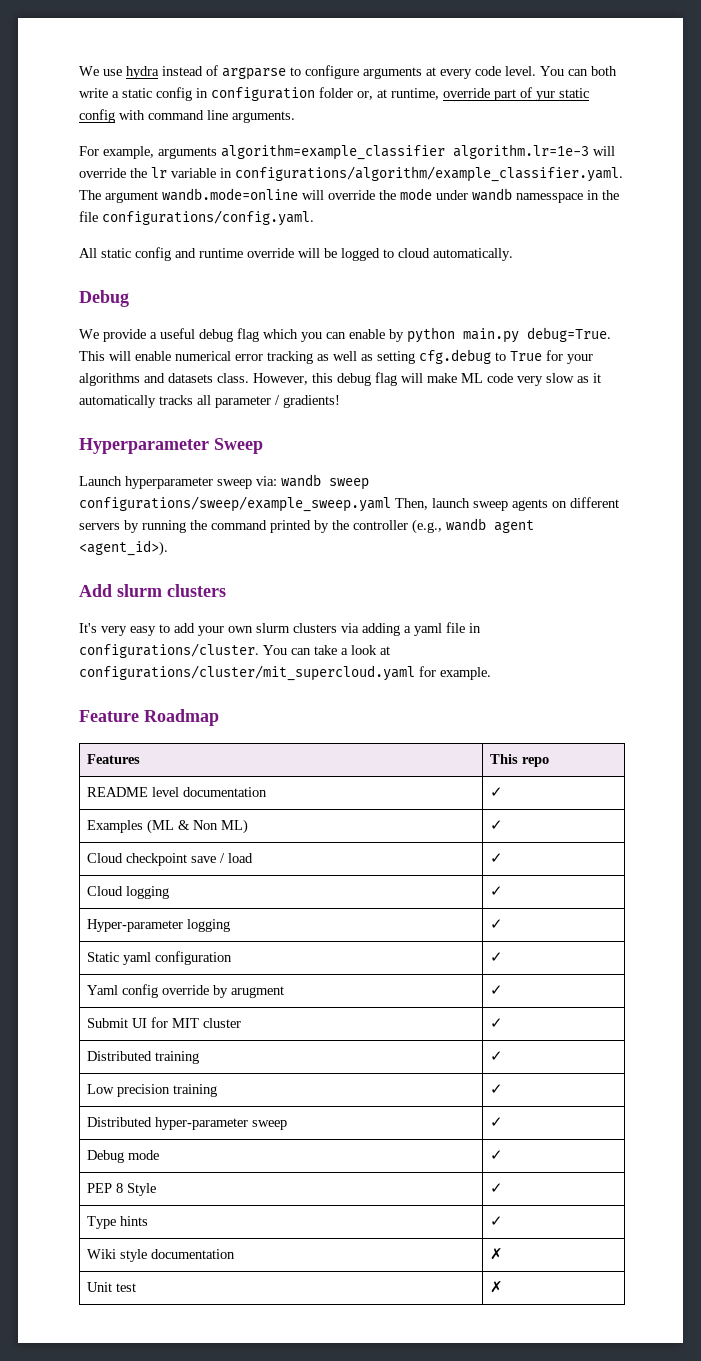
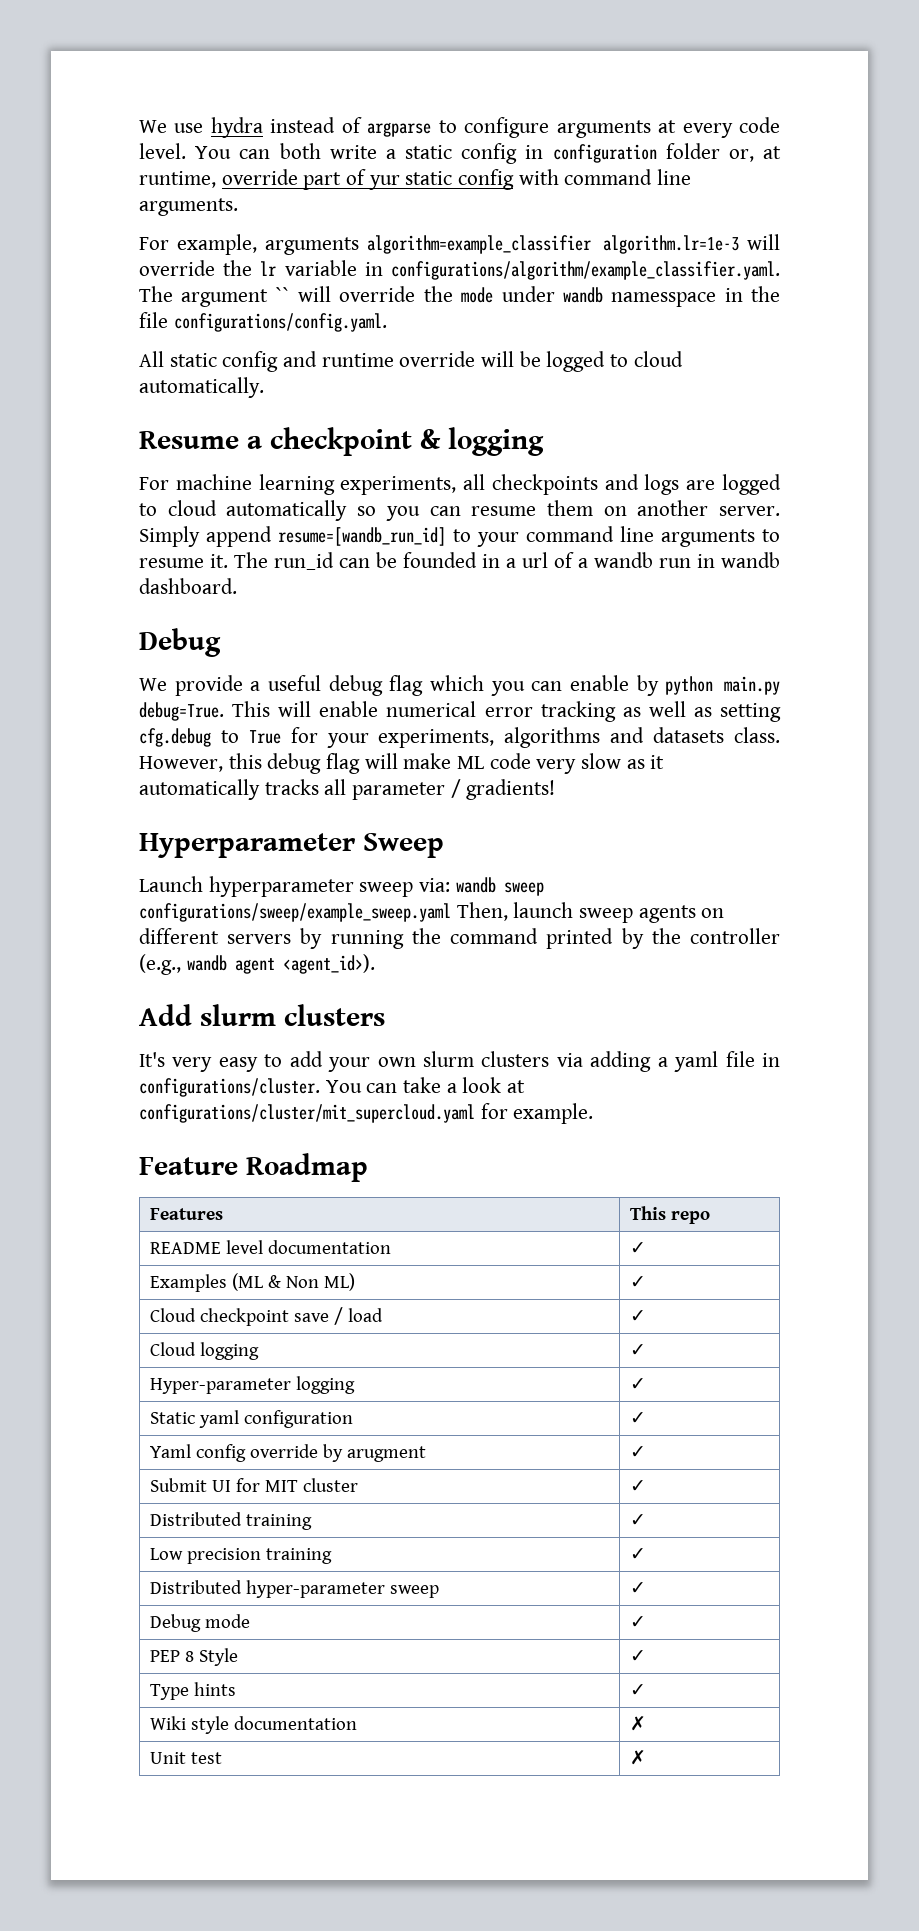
[162,188,298,201] wandb.mode=online -> [275,287,290,302] ``
(513, 254) none -> [139,427,544,456] [139,474,781,495] [139,500,780,521] [139,526,780,547] [139,552,780,570] [139,578,237,594] // Resume a checkpoint & logging // For machine learning experiments, all checkpoints and logs are logged to cloud automatically so you can resume them on another server. Simply append resume=[wandb_run_id] to your command line arguments to resume it. The run_id can be founded in a url of a wandb run in wandb dashboard.
(593, 359) none -> [378,729,495,748] experiments,

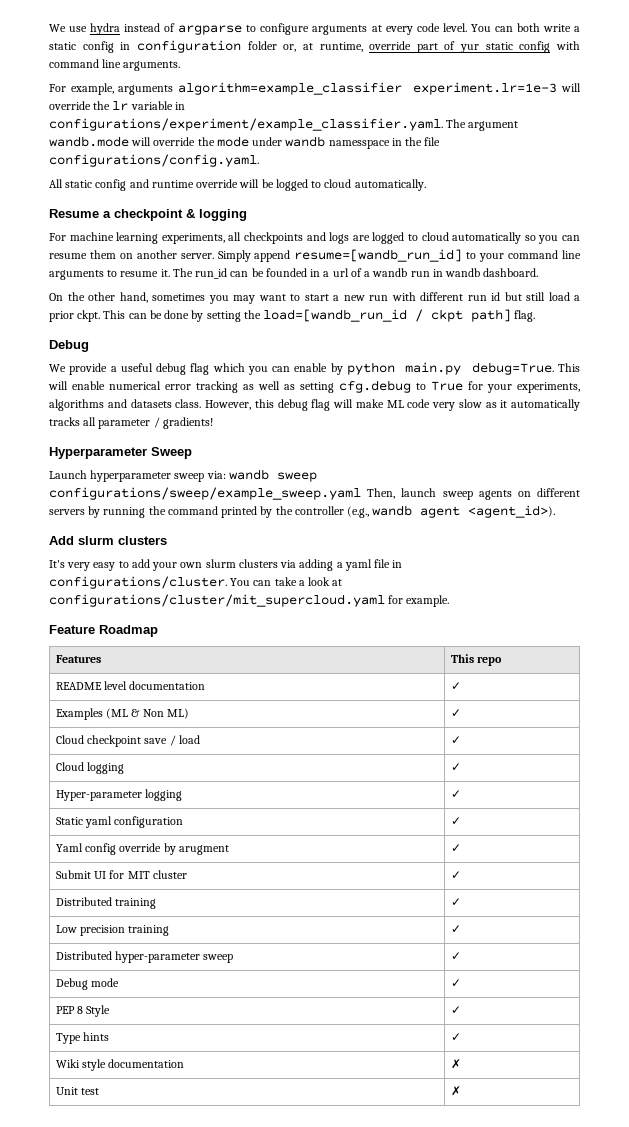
[602,235,739,254] algorithm.lr=1e-3 -> [413,82,558,95] experiment.lr=1e-3
[390,261,780,280] configurations/algorithm/example_classifier.yaml. -> [49,118,443,131] configurations/experiment/example_classifier.yaml.
[275,287,290,302] `` -> [49,136,129,147] wandb.mode
(237, 586) none -> [49,292,580,304] [49,309,536,322] // On the other hand, sometimes you may want to start a new run with different run id but still load a prior ckpt. This can be done by setting the load=[wandb_run_id / ckpt path] flag.

